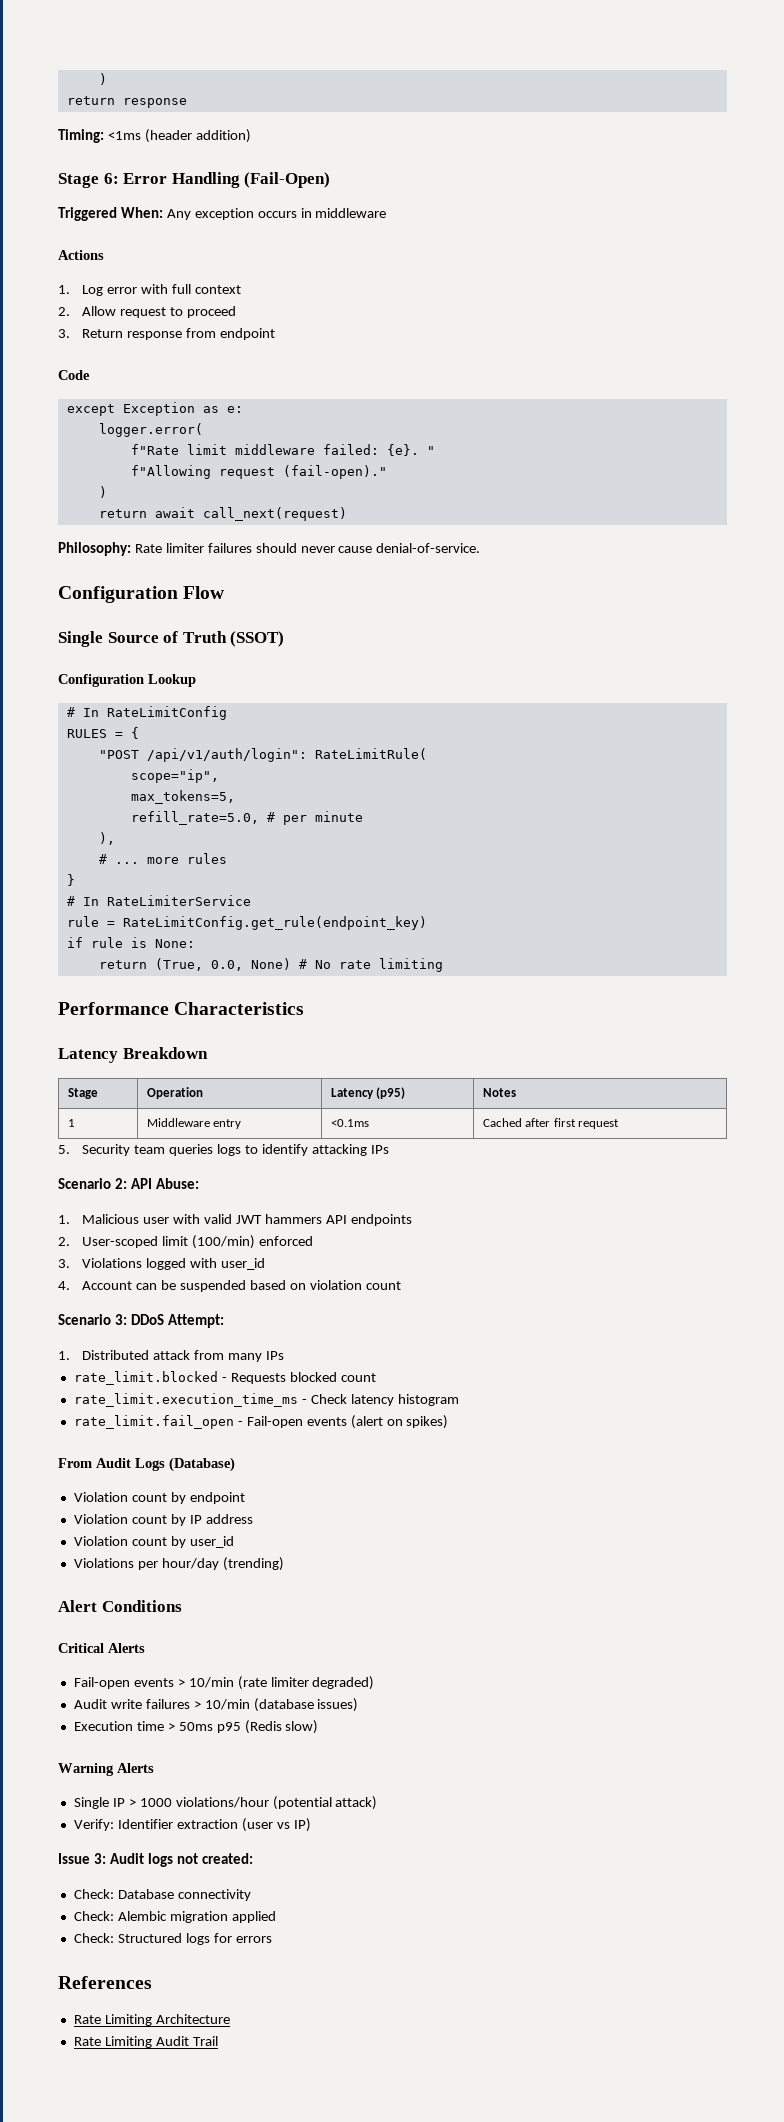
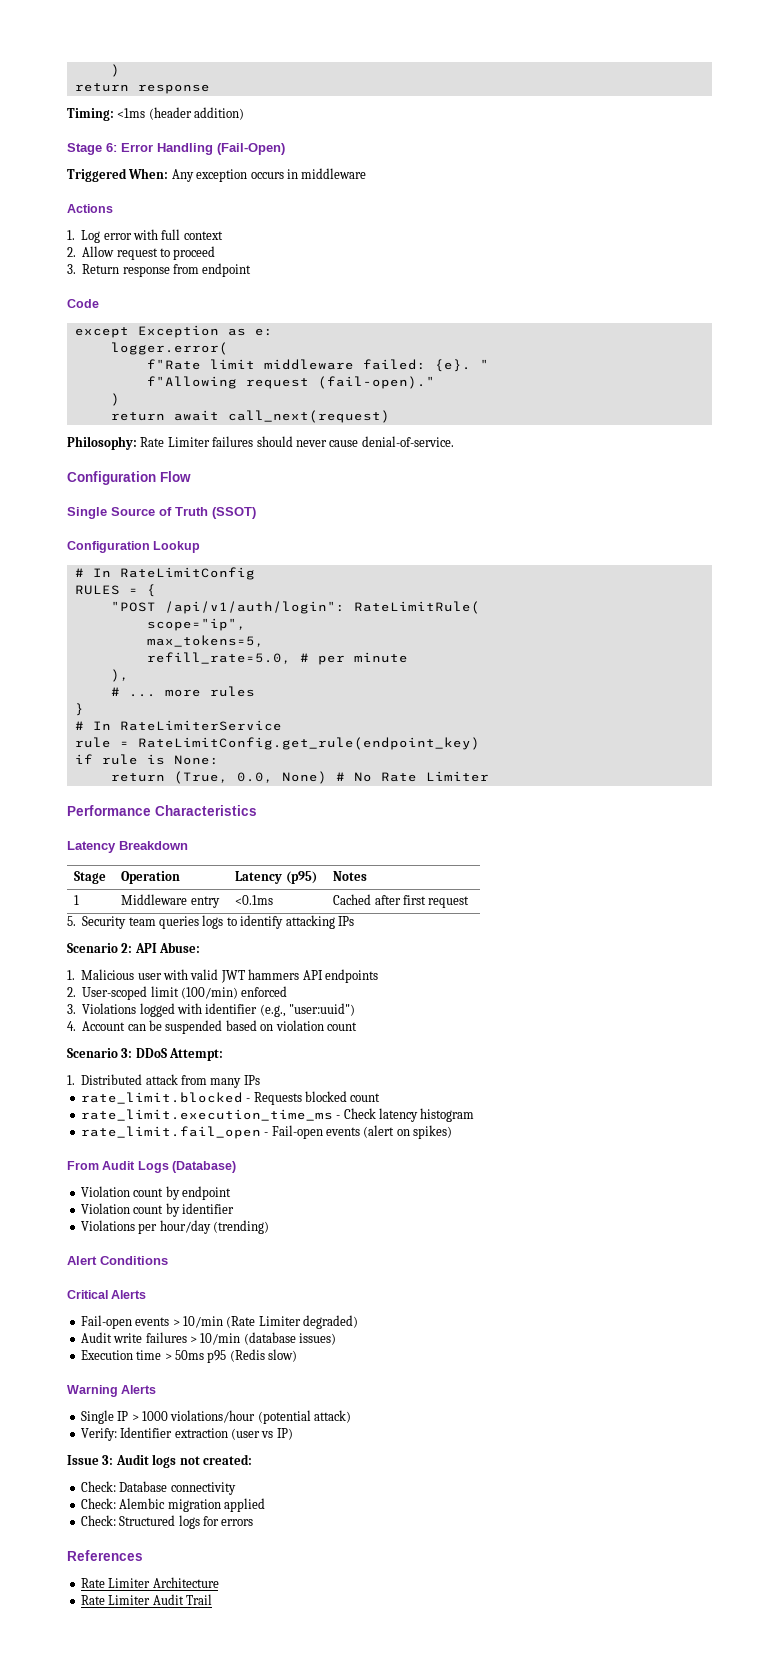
[165,543,204,553] limiter -> [167,437,210,447] Limiter
[338,958,443,972] rate limiting -> [380,771,489,782] Rate Limiter
[220,1258,265,1270] user_id -> [205,1003,356,1017] identifier (e.g., "user:uuid")
[189,1514,253,1524] [73,1536,234,1548] IP address // Violation count by user_id -> [181,1203,234,1214] identifier
[237,1676,309,1690] (rate limiter -> [226,1316,301,1328] (Rate Limiter
[104,2014,152,2026] Limiting -> [108,1578,151,1588] Limiter
[104,2036,152,2048] Limiting -> [108,1595,151,1605] Limiter

